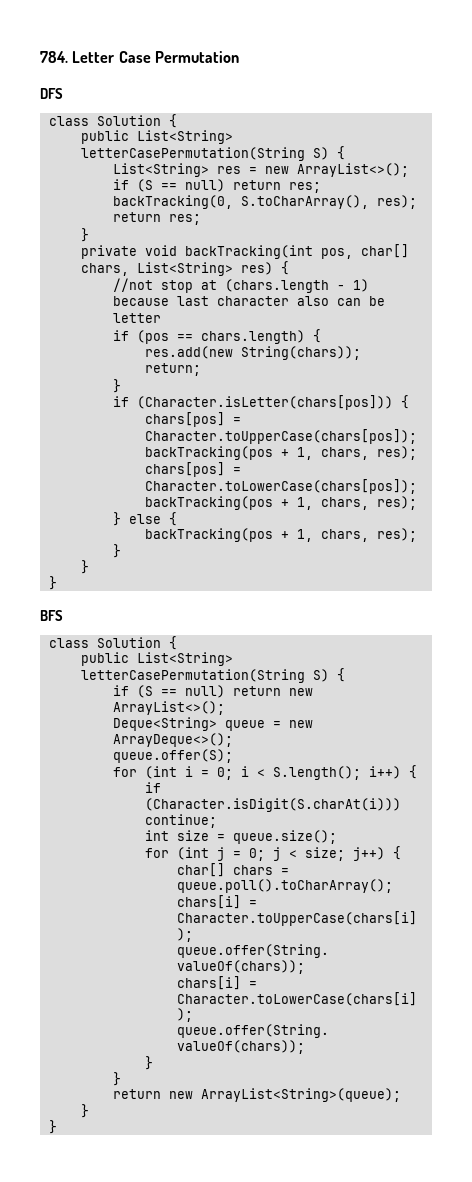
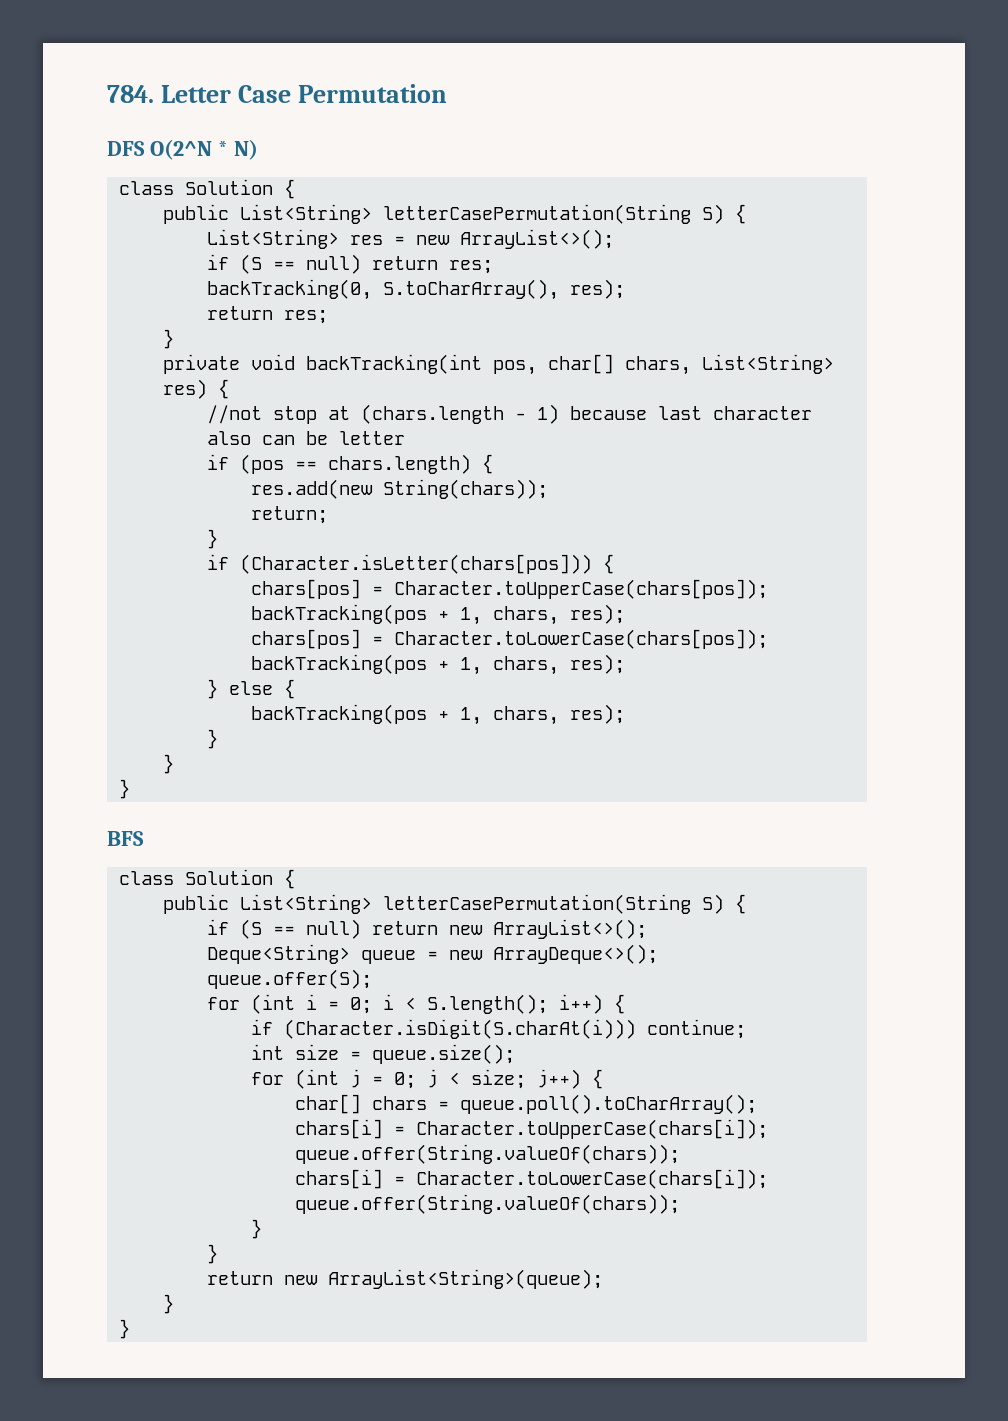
(63, 93) none -> [149,139,258,160] O(2^N * N)

